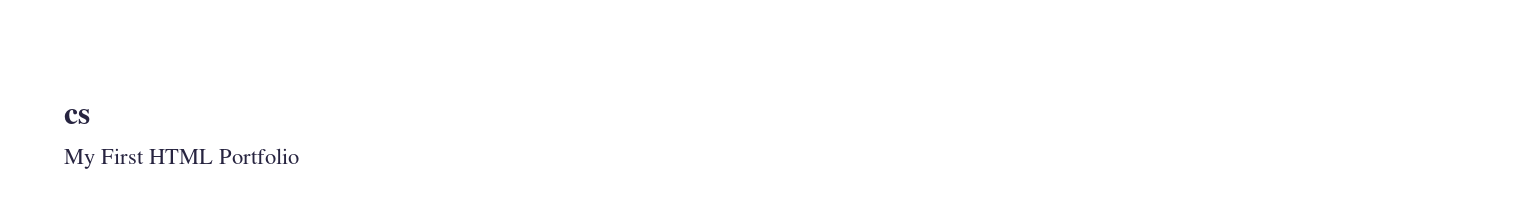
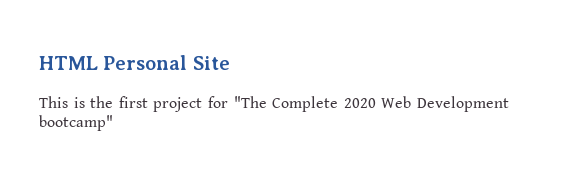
[64,109,90,124] [64,148,300,169] cs // My First HTML Portfolio -> [39,55,230,70] [39,96,510,112] [39,115,113,131] HTML Personal Site // This is the first project for "The Complete 2020 Web Development bootcamp"

